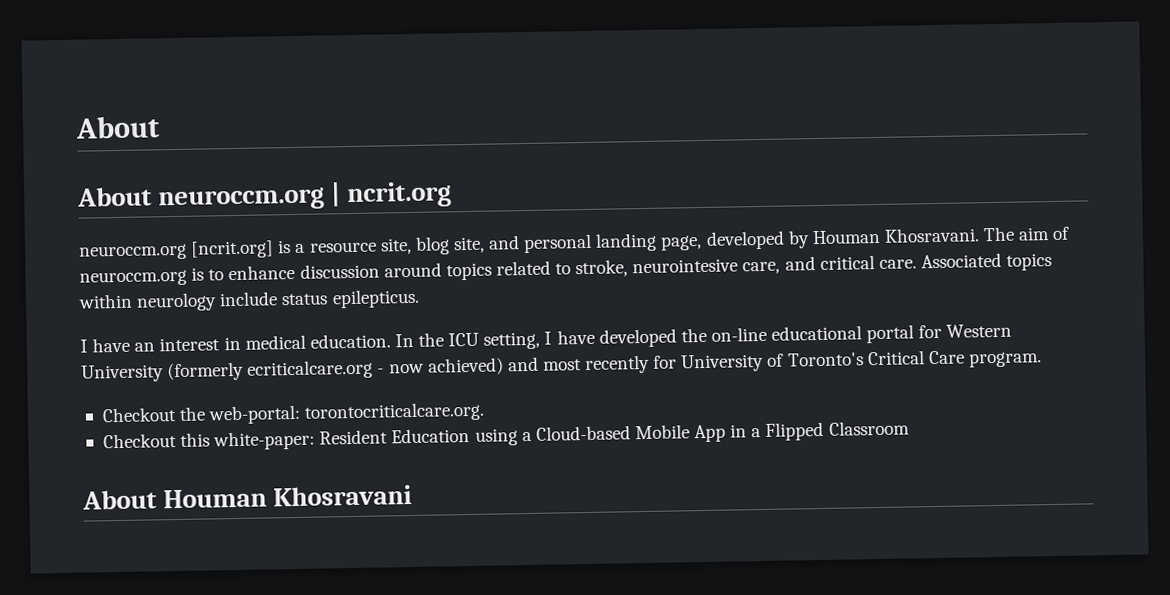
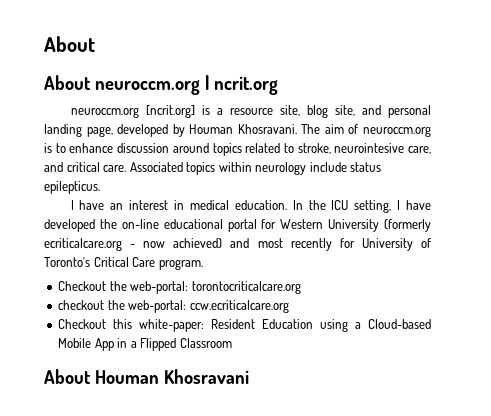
[304,401,486,423] torontocriticalcare.org. -> [191,281,301,294] [58,300,289,313] torontocriticalcare.org // checkout the web-portal: ccw.ecriticalcare.org

